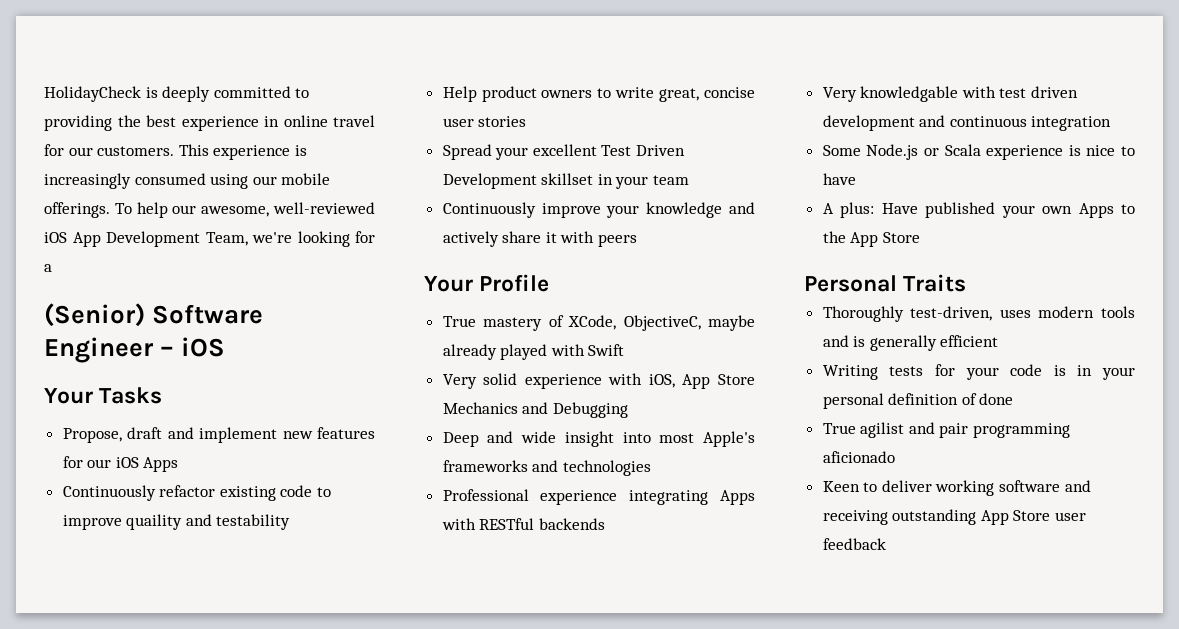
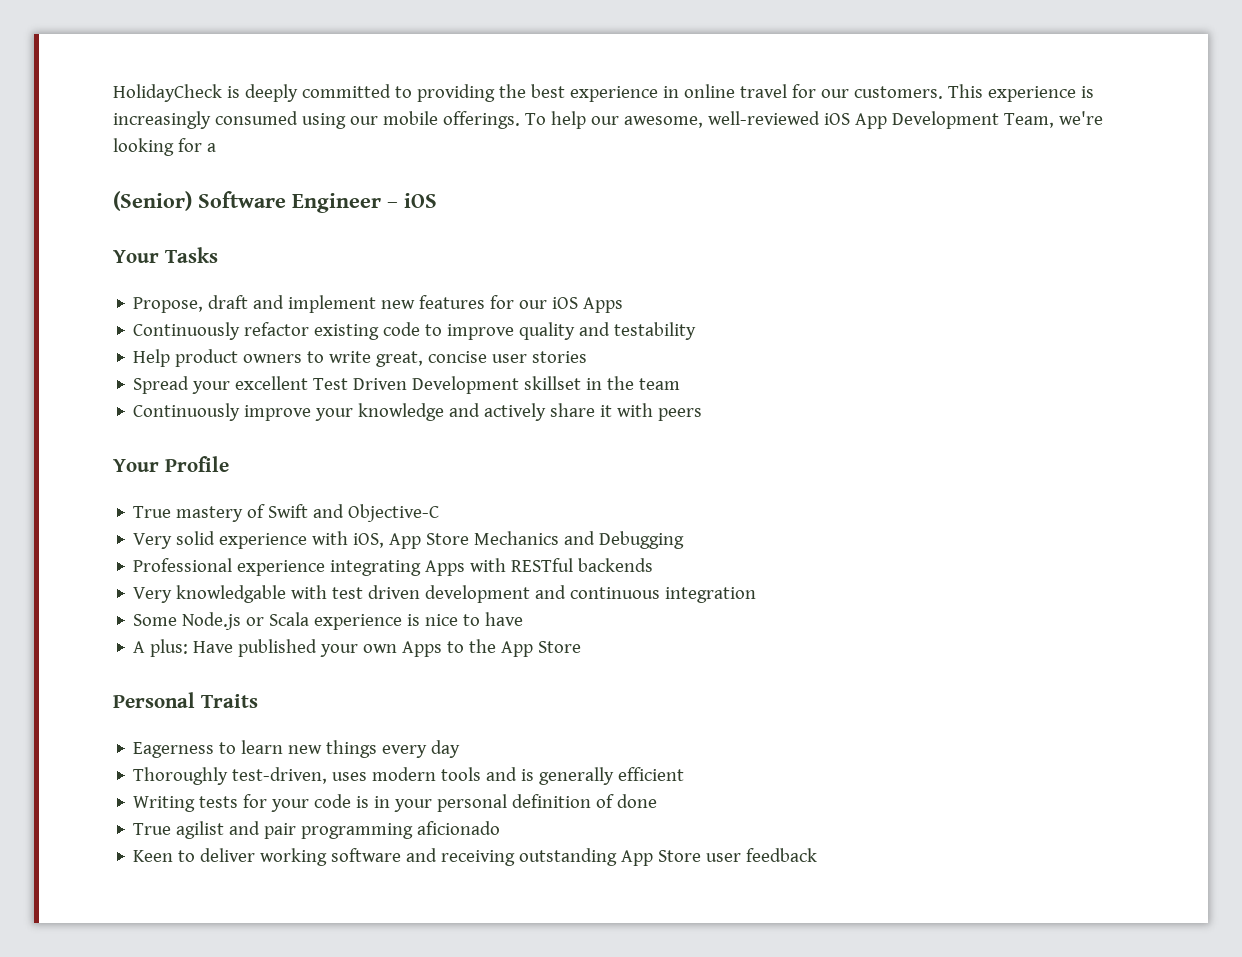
[126,514,183,530] quaility -> [519,322,576,340] quality
[615,176,649,189] your -> [607,376,635,390] the
[568,315,755,331] [442,344,585,360] XCode, ObjectiveC, maybe already played with -> (266, 511) none
(625, 350) none -> [313,504,440,522] and Objective-C
[442,431,755,447] [442,460,651,476] // Deep and wide insight into most Apple's frameworks and technologies -> (685, 540) none
(967, 283) none -> [133,740,461,758] // Eagerness to learn new things every day

